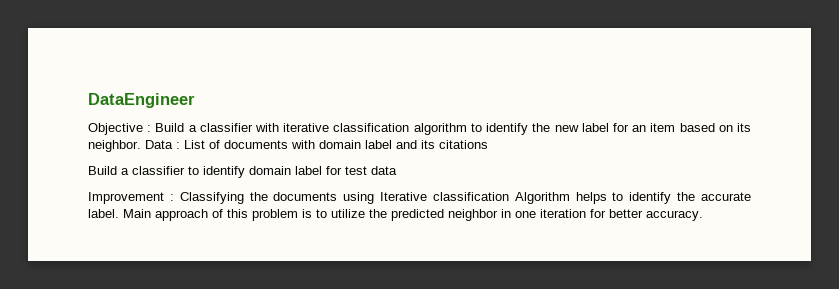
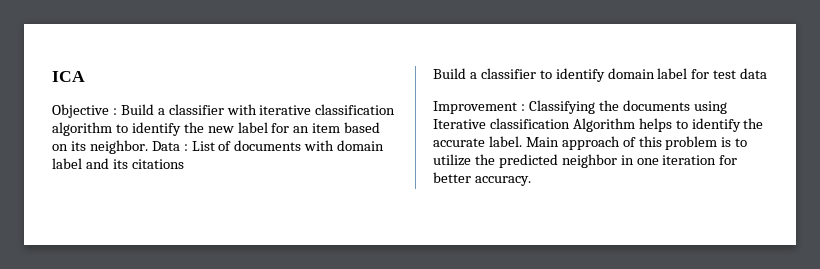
[88,93,195,108] DataEngineer -> [52,71,85,82] ICA

